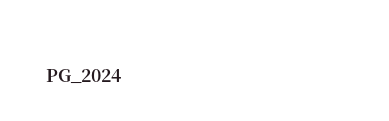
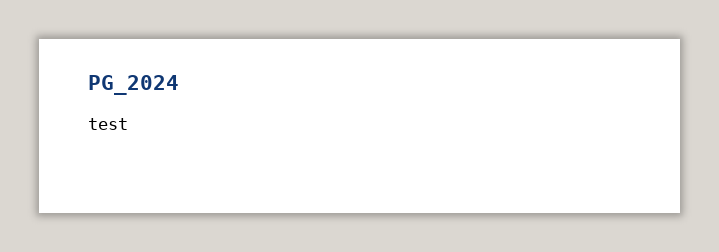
(121, 76) none -> [88,118,128,130] // test

